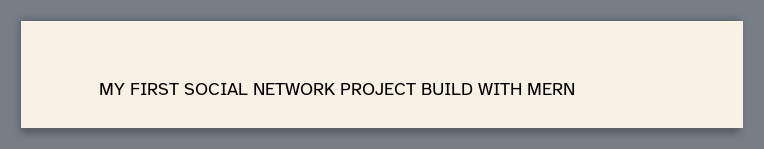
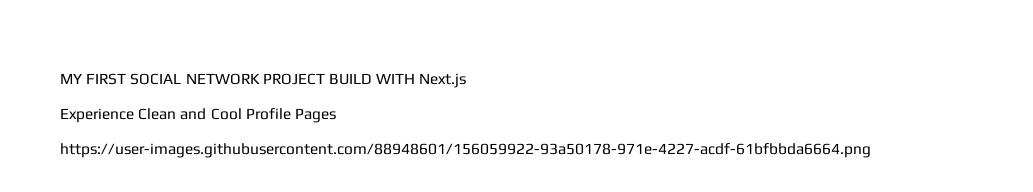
[527,83,575,95] MERN -> [419,73,467,88] [60,108,336,123] [60,143,871,158] Next.js // Experience Clean and Cool Profile Pages // https://user-images.githubusercontent.com/88948601/156059922-93a50178-971e-4227-acdf-61bfbbda6664.png

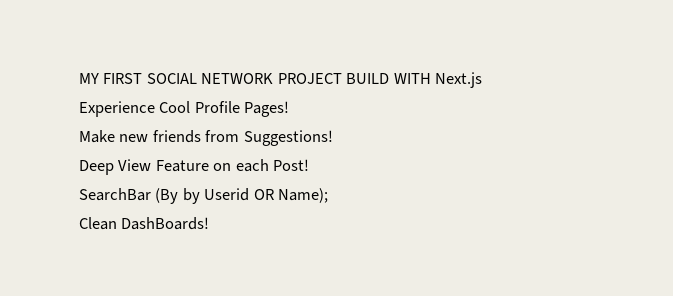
[138,108,336,123] [60,143,871,158] Clean and Cool Profile Pages // https://user-images.githubusercontent.com/88948601/156059922-93a50178-971e-4227-acdf-61bfbbda6664.png -> [159,101,290,117] [79,130,333,146] [79,159,310,175] [79,188,329,204] [79,217,210,230] Cool Profile Pages! // Make new friends from Suggestions! // Deep View Feature on each Post! // SearchBar (By by Userid OR Name); // Clean DashBoards!

